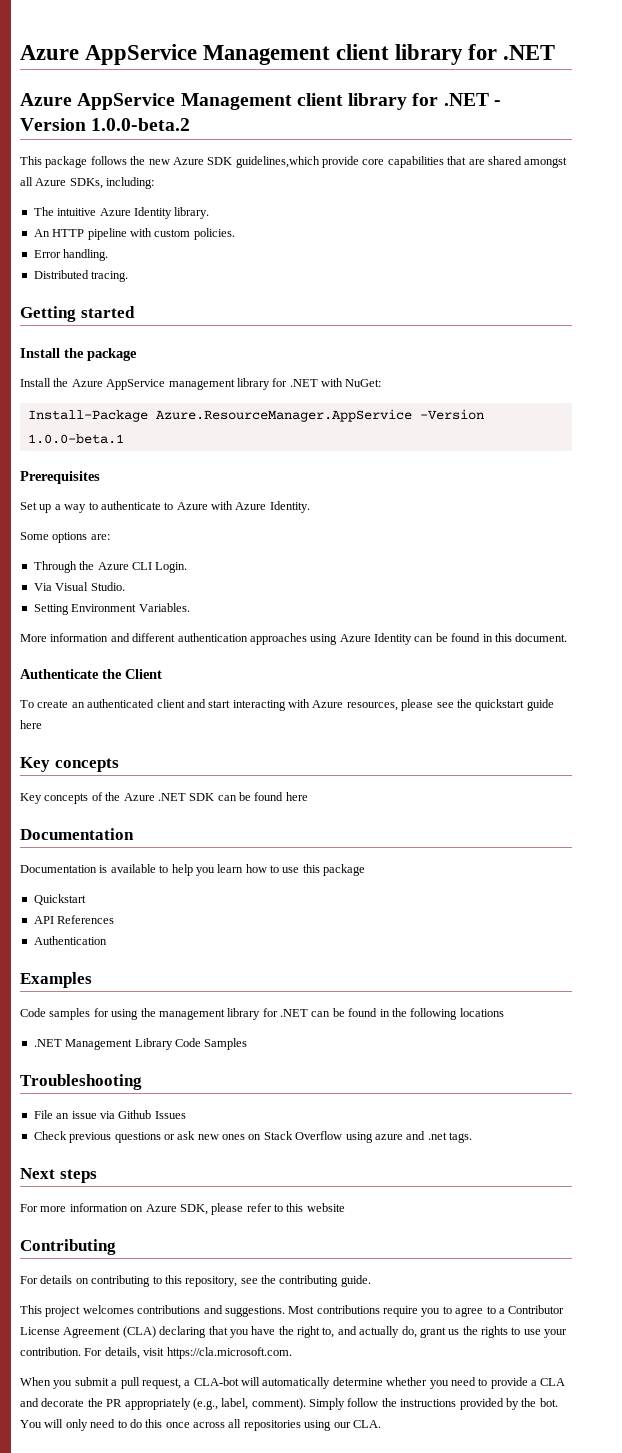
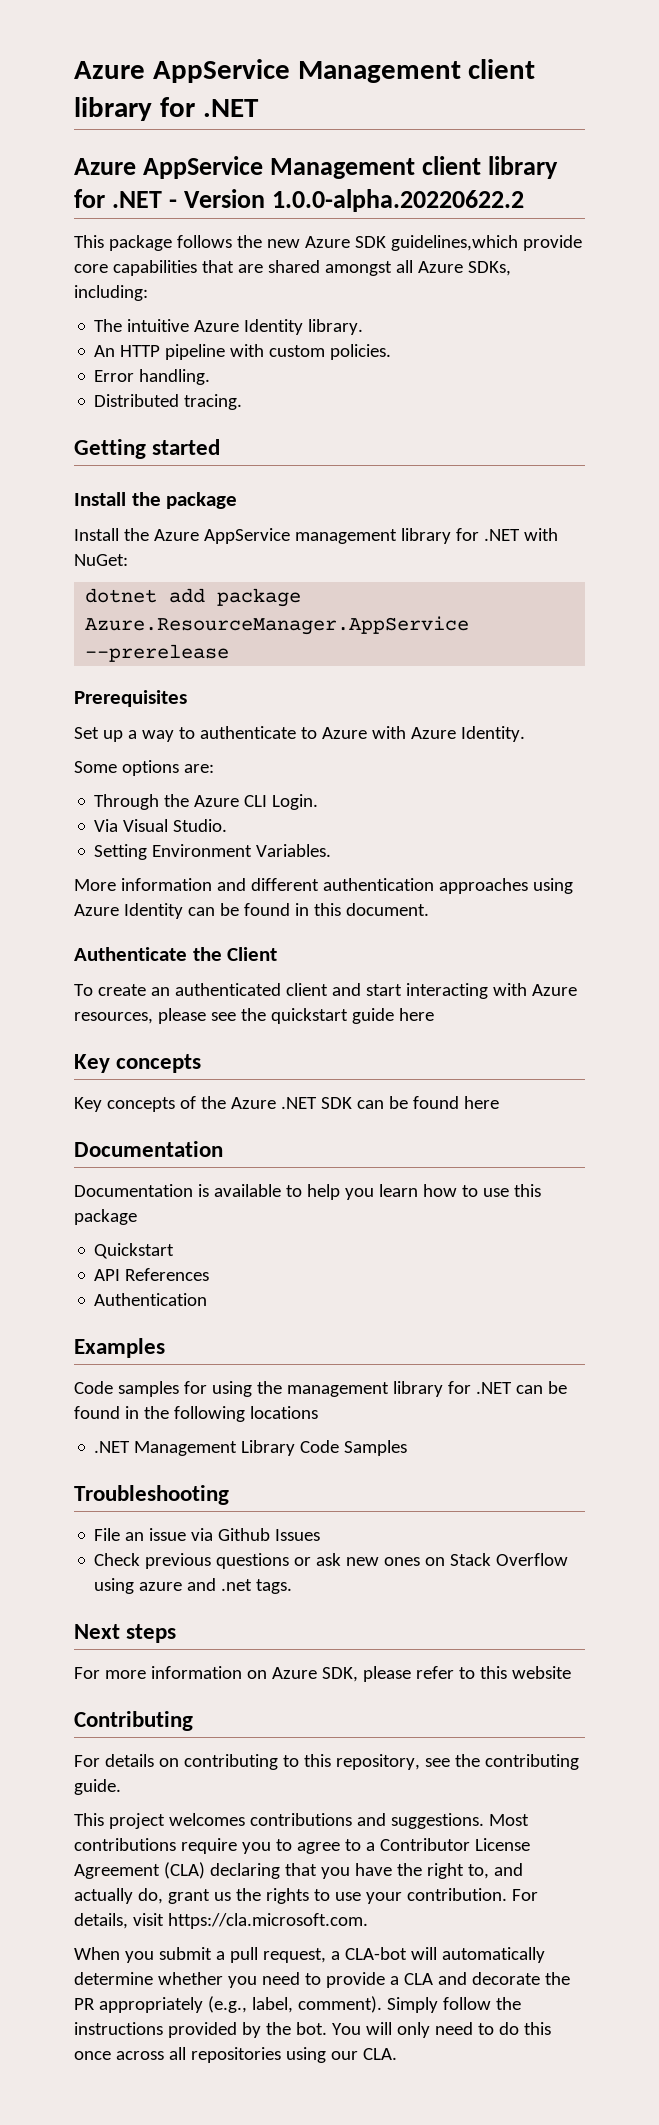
[91,118,191,131] 1.0.0-beta.2 -> [272,189,525,212] 1.0.0-alpha.20220622.2
[27,409,484,422] [27,434,124,444] Install-Package Azure.ResourceManager.AppService -Version 1.0.0-beta.1 -> [85,588,302,607] [85,616,470,635] [85,644,230,662] dotnet add package Azure.ResourceManager.AppService --prerelease

